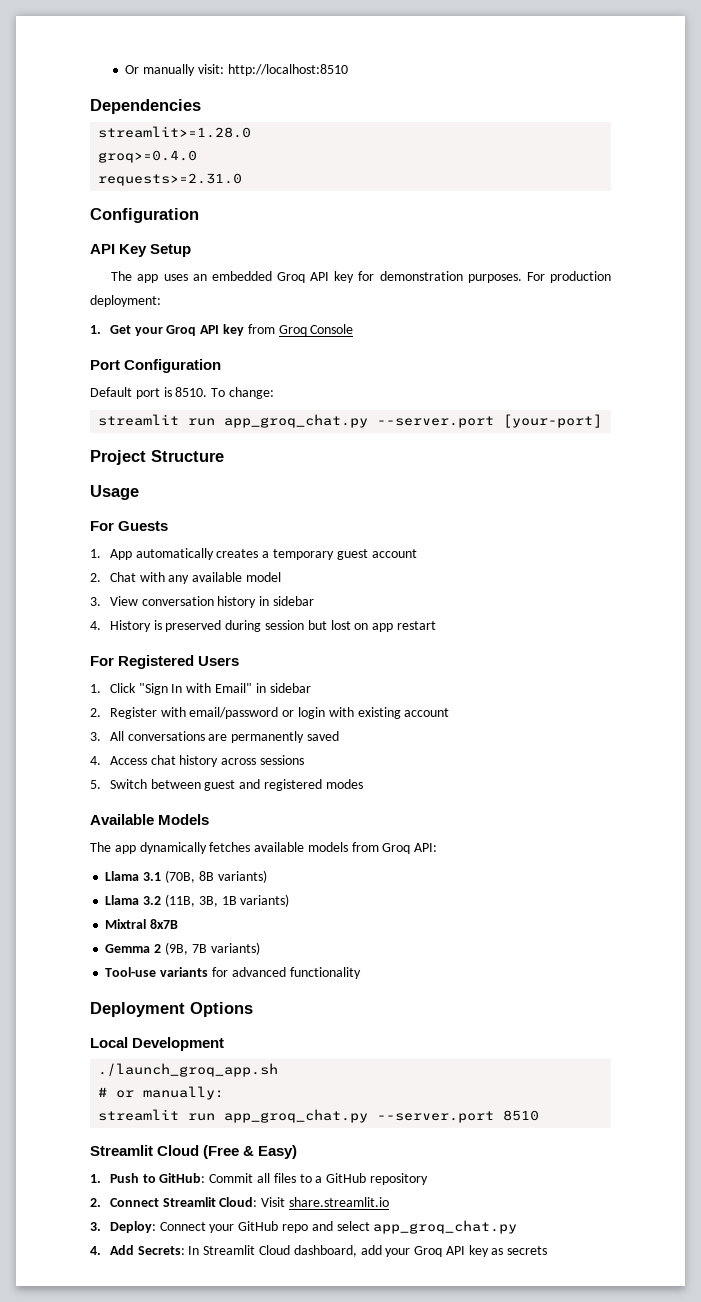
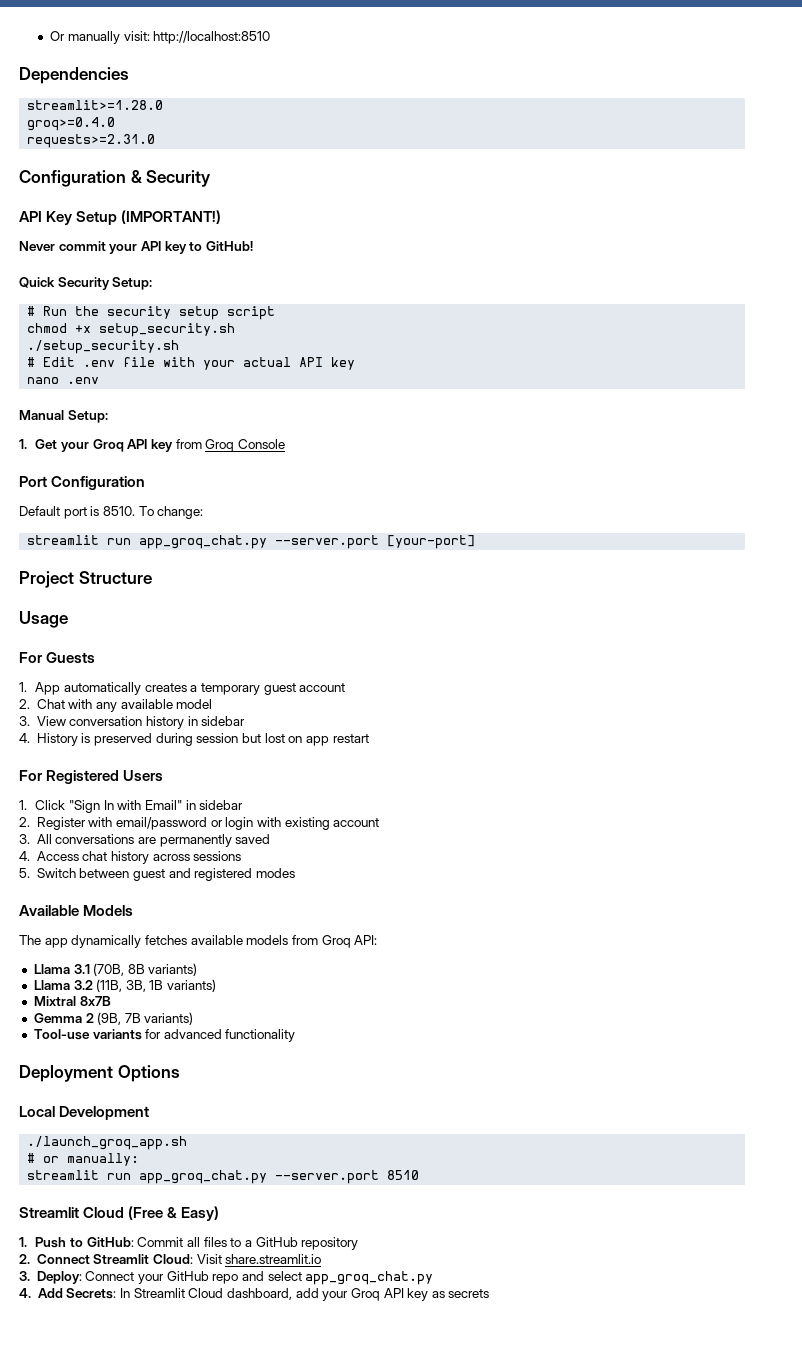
(199, 215) none -> [130,170,212,187] & Security
[111,271,611,283] [90,295,161,307] // The app uses an embedded Groq API key for demonstration purposes. For production deployment: -> [121,210,222,224] [19,241,253,254] [19,277,153,290] [27,306,276,320] [27,323,236,337] [27,340,180,354] [27,357,356,370] [27,377,100,384] [19,410,108,423] (IMPORTANT!) // Never commit your API key to GitHub! // Quick Security Setup: // # Run the security setup script // chmod +x setup_security.sh // ./setup_security.sh // # Edit .env file with your actual API key // nano .env // Manual Setup:

